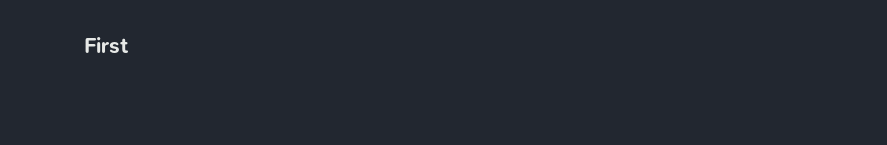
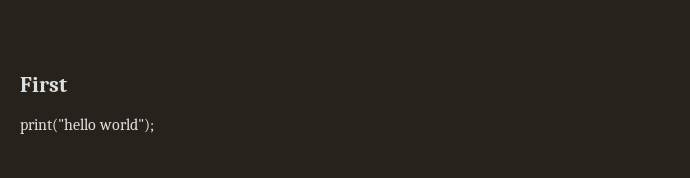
(129, 45) none -> [20,118,155,134] // print("hello world");

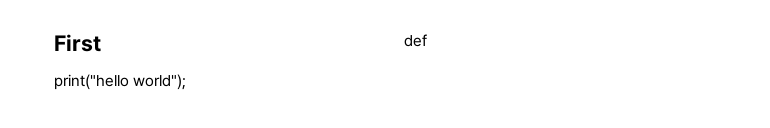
(155, 125) none -> [404,34,427,47] // def

